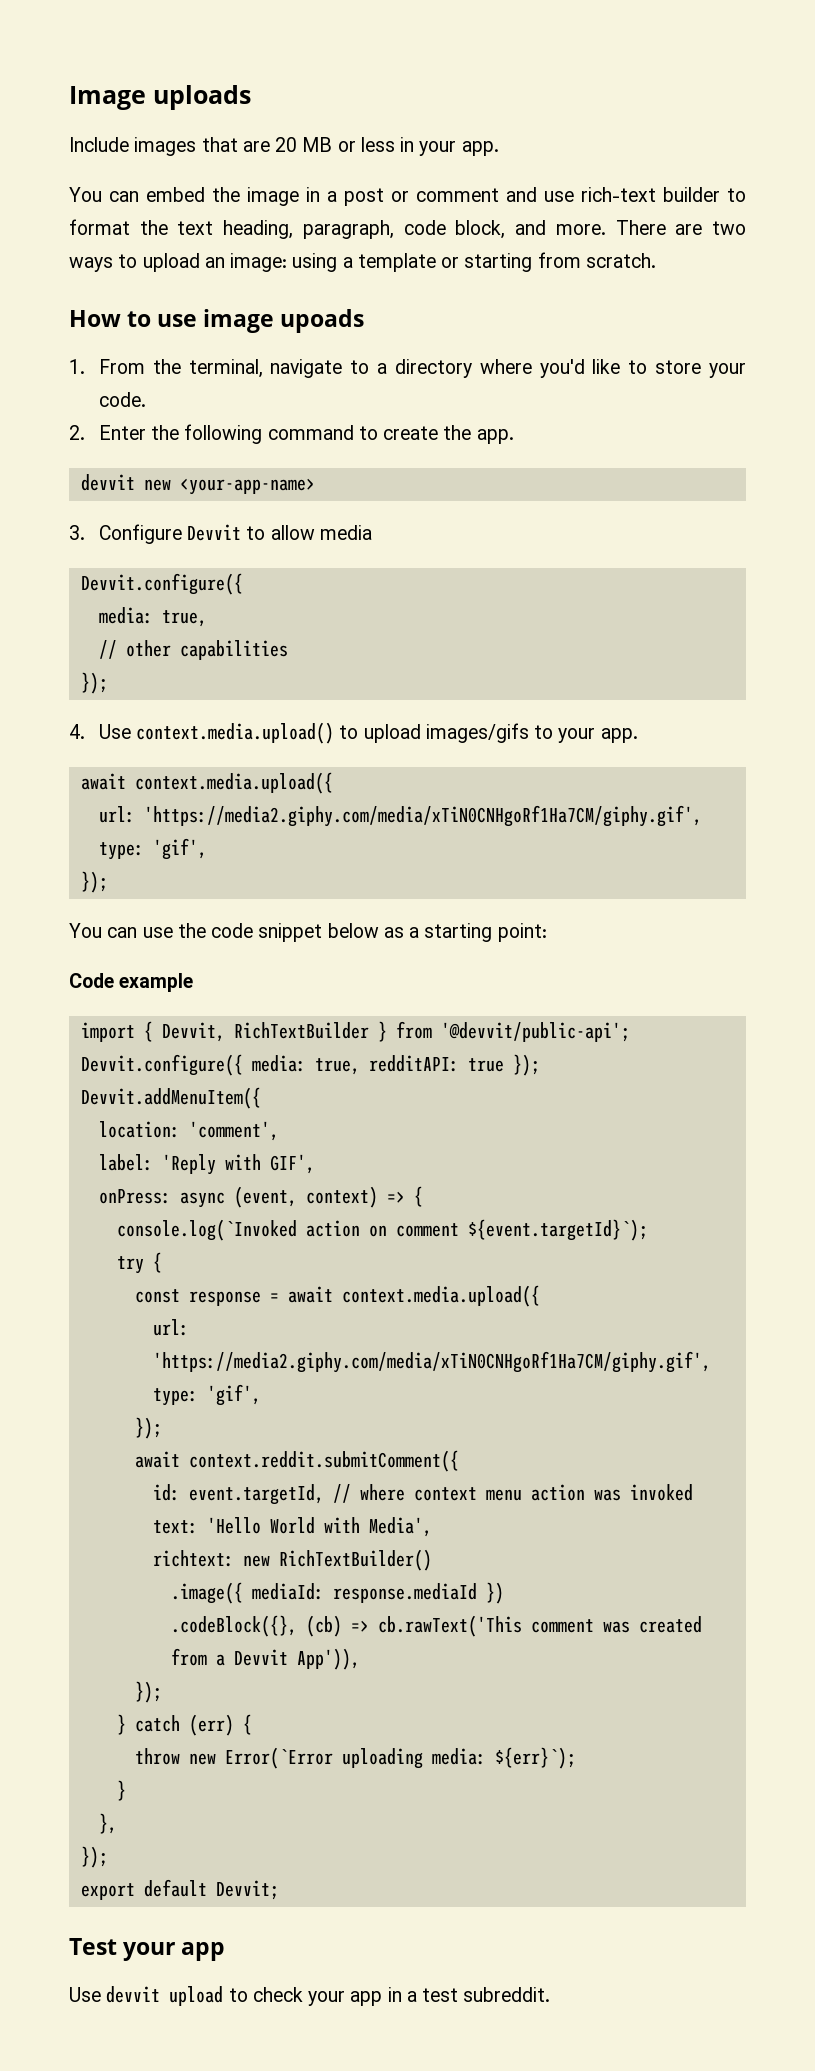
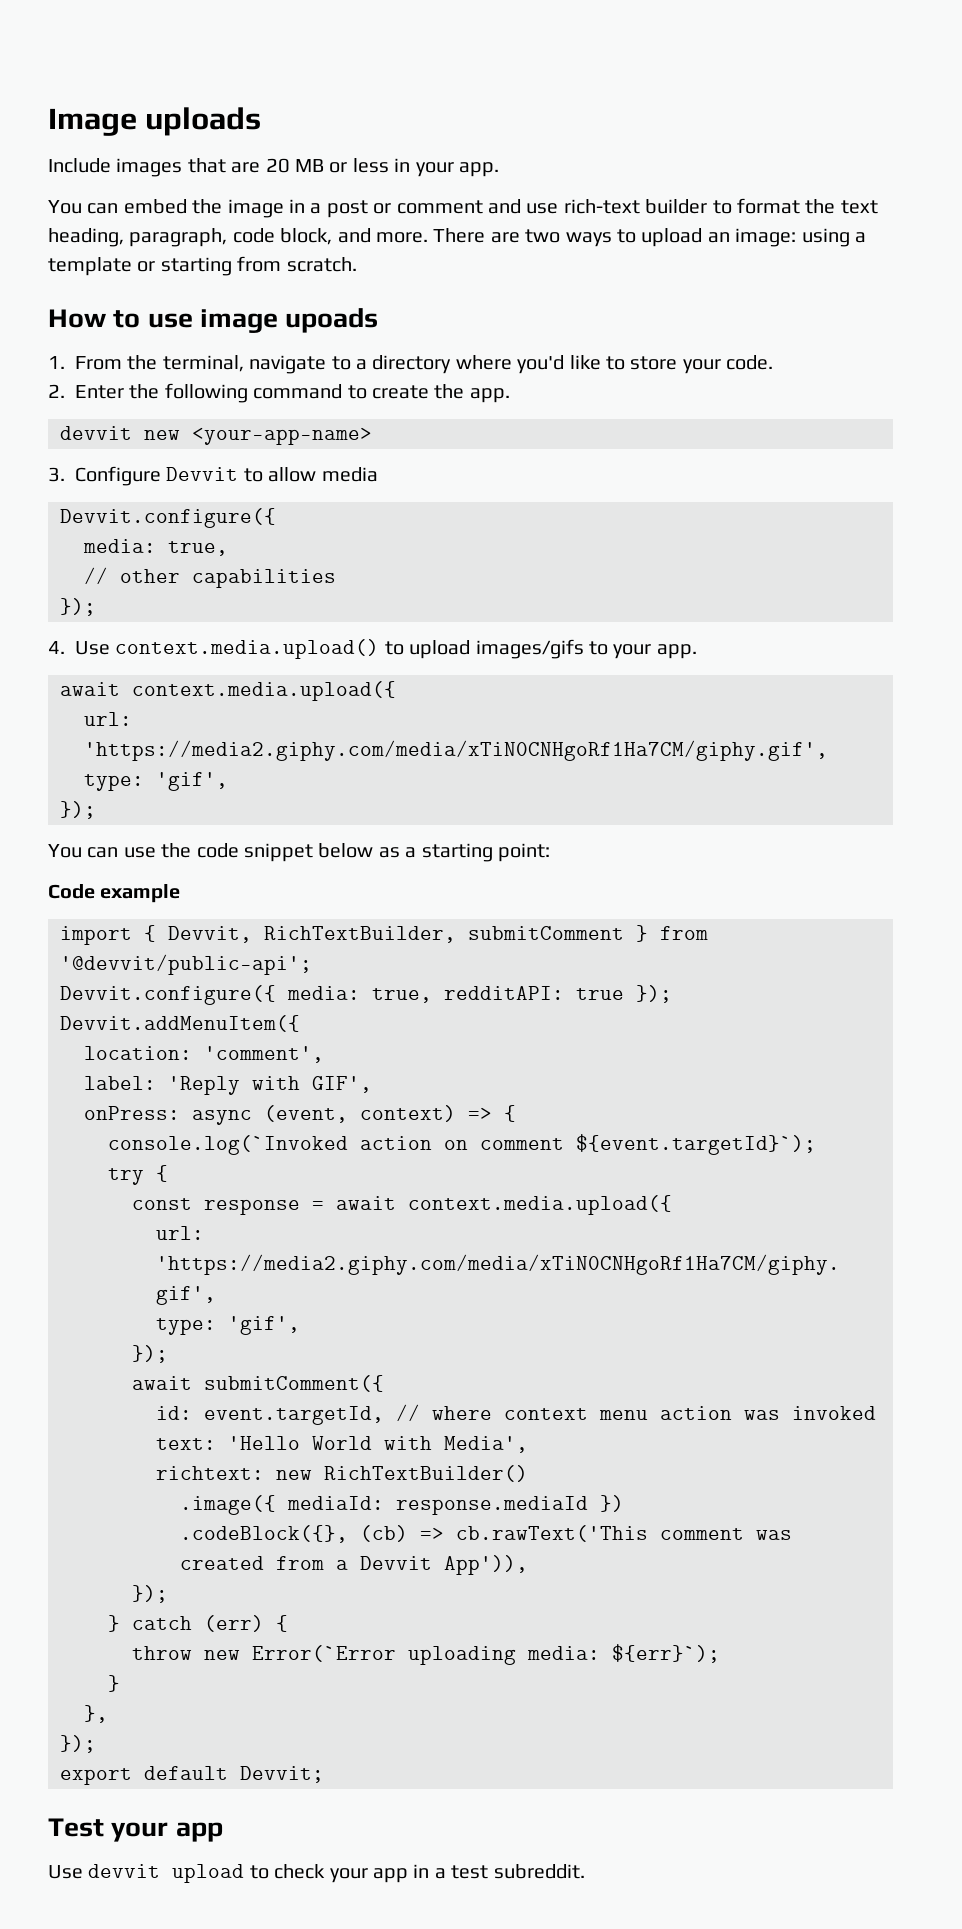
[233,1022,369,1039] RichTextBuilder -> [264,926,624,943] RichTextBuilder, submitComment
[188,1450,459,1472] context.reddit.submitComment({ -> [204,1375,384,1392] submitComment({

